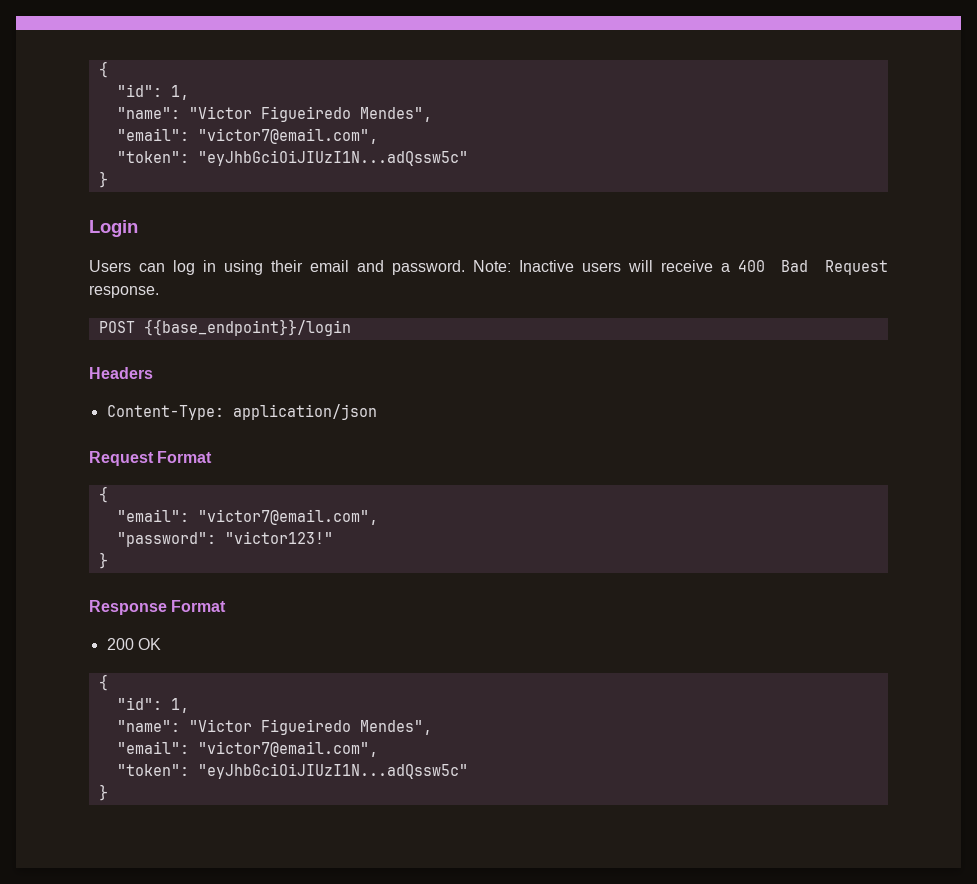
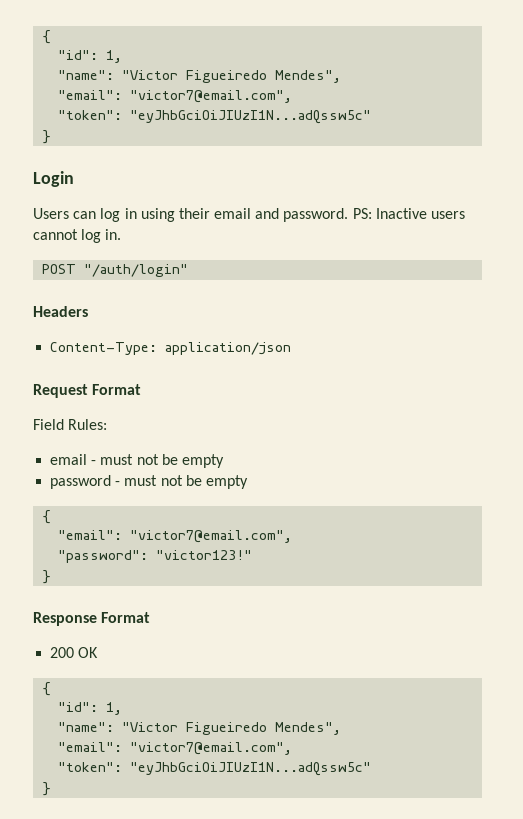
[472,260,511,272] Note: -> [352,208,372,219] PS:
[627,260,889,275] [89,285,159,298] will receive a 400 Bad Request response. -> [33,229,122,243] cannot log in.
[143,319,351,336] {{base_endpoint}}/login -> [84,264,189,277] "/auth/login"
(213, 457) none -> [33,419,108,430] [50,454,224,468] [50,475,248,489] // Field Rules: // email - must not be empty // password - must not be empty

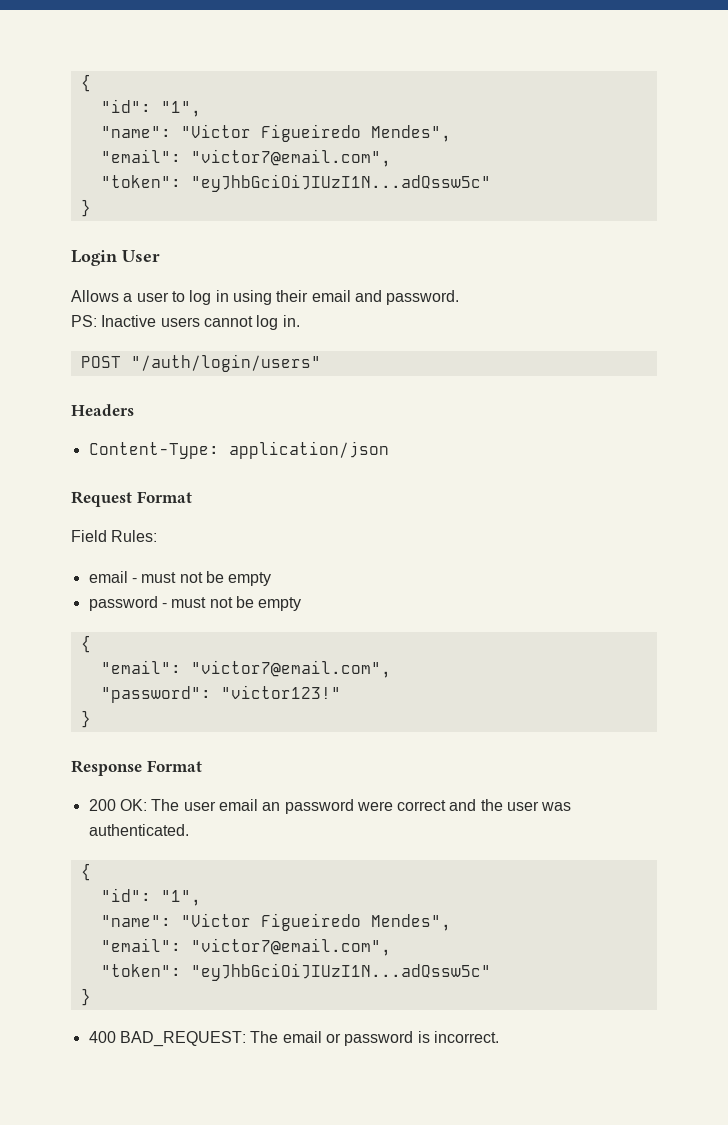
[42,30,52,44] [58,50,123,63] { // "id": 1, -> [80,74,91,92] [100,99,201,117] { // "id": "1",
[33,208,97,219] // Users can -> [122,250,160,262] [71,290,185,302] User // Allows a user to
(349, 215) none -> (460, 297) //
[84,264,189,277] "/auth/login" -> [130,354,321,372] "/auth/login/users"
[78,647,99,658] [42,682,52,696] [58,702,123,715] [58,722,342,735] [58,742,293,755] [58,762,372,776] [42,782,52,796] OK // { // "id": 1, // "name": "Victor Figueiredo Mendes", // "email": "victor7@email.com", // "token": "eyJhbGciOiJIUzI1N...adQssw5c" // } -> [119,799,572,814] [88,824,189,836] [80,863,91,881] [100,888,201,906] [100,913,451,931] [100,938,391,956] [100,963,491,981] [80,988,91,1006] [88,1031,499,1047] OK: The user email an password were correct and the user was authenticated. // { // "id": "1", // "name": "Victor Figueiredo Mendes", // "email": "victor7@email.com", // "token": "eyJhbGciOiJIUzI1N...adQssw5c" // } // 400 BAD_REQUEST: The email or password is incorrect.

